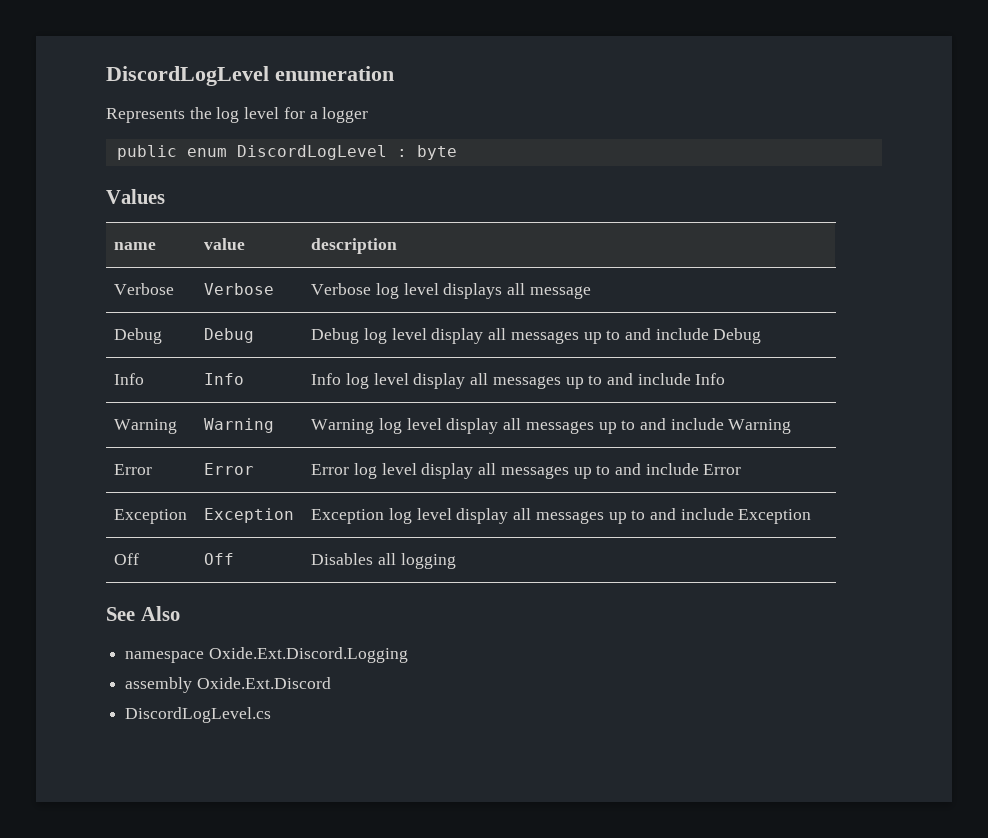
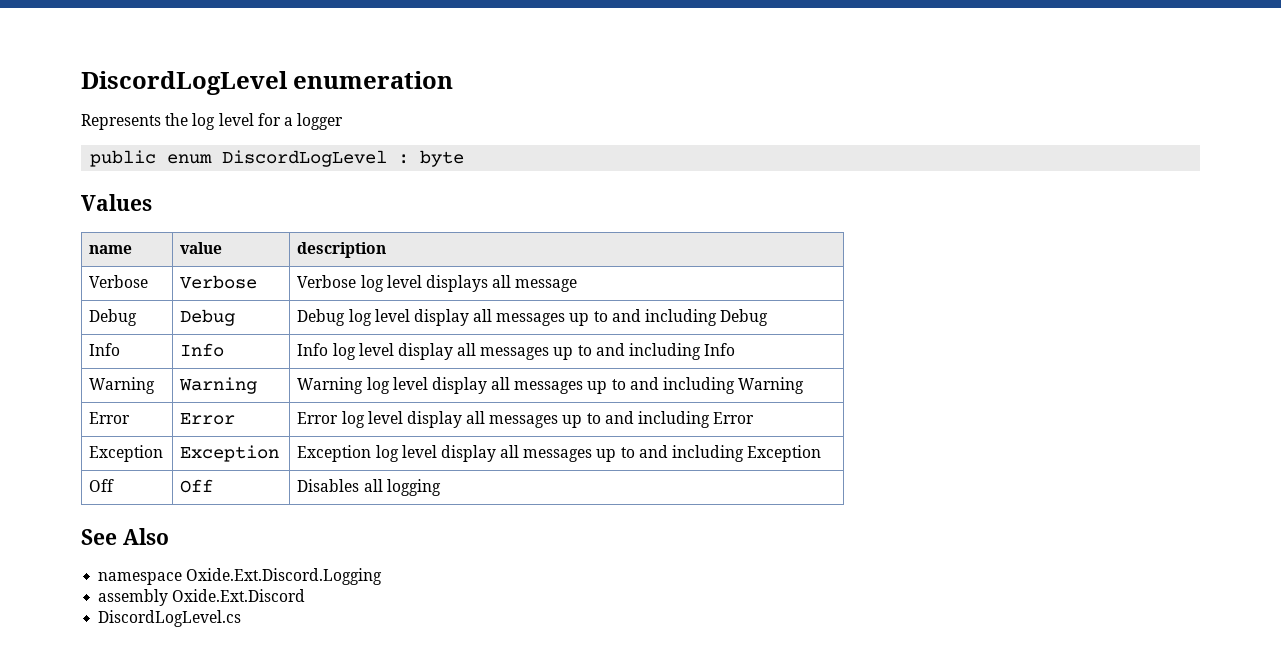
[655,328,709,340] include -> [644,309,717,326] including
[637,373,691,385] include -> [628,343,701,360] including
[670,418,724,430] include -> [662,377,735,394] including
[645,463,699,475] include -> [637,411,710,428] including
[680,508,734,520] include -> [671,445,744,462] including

